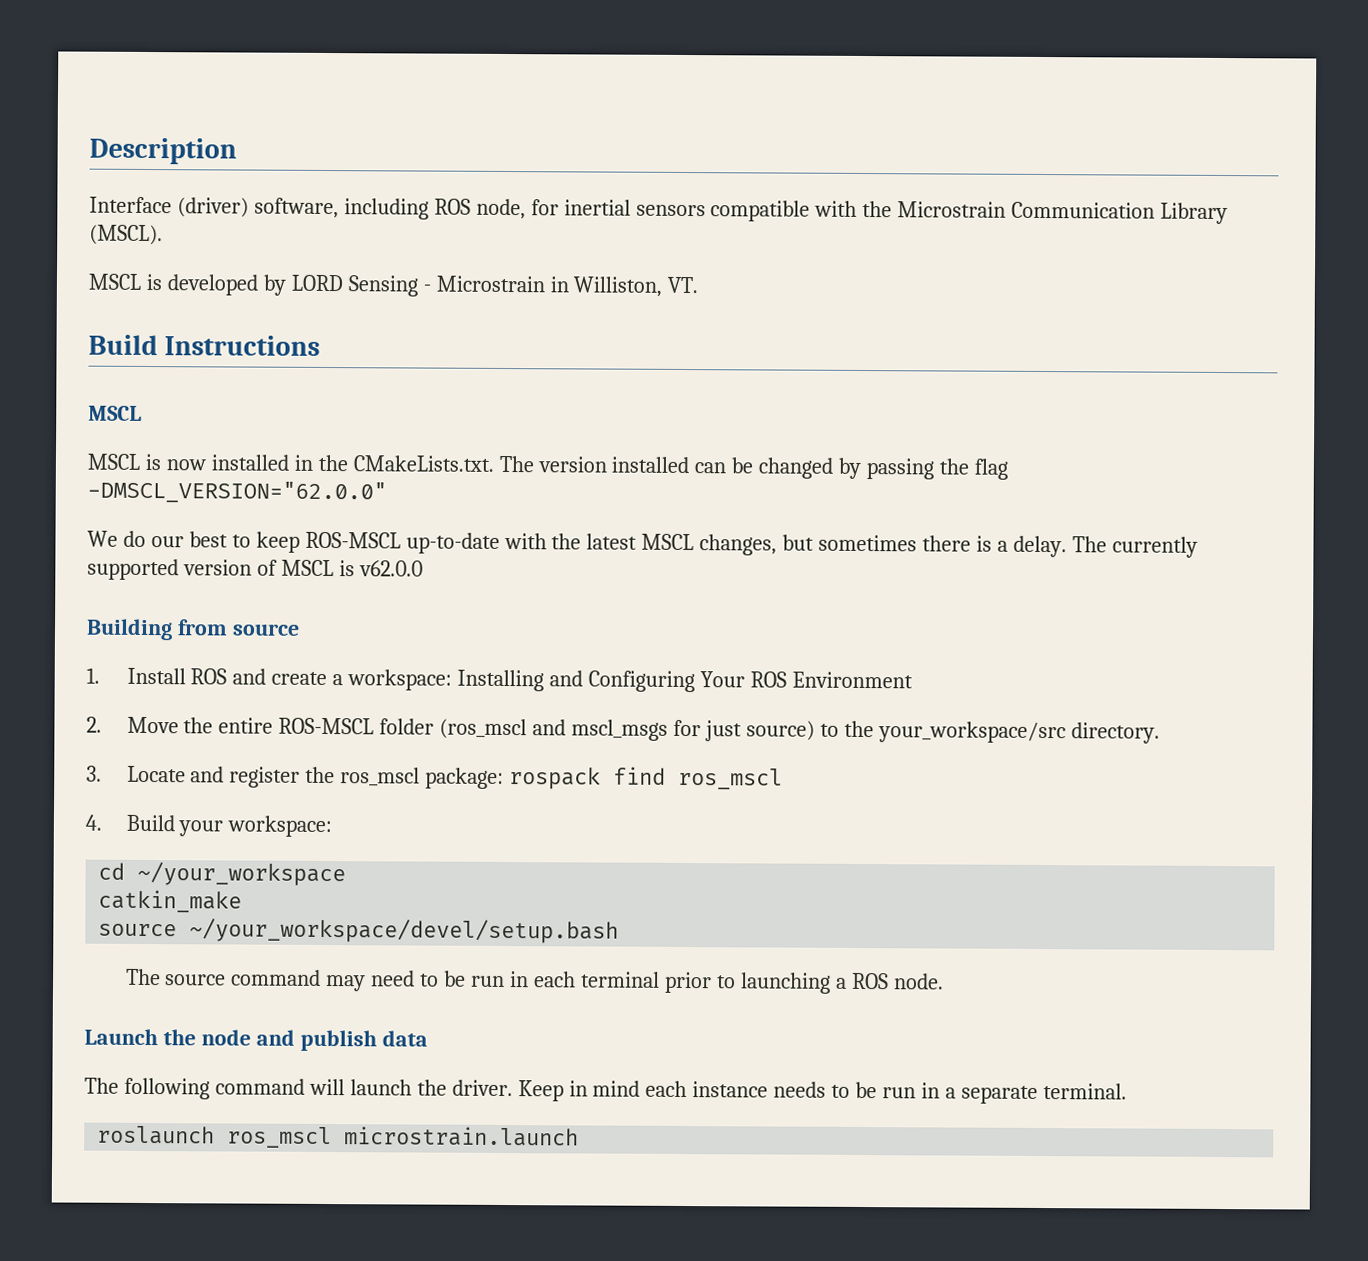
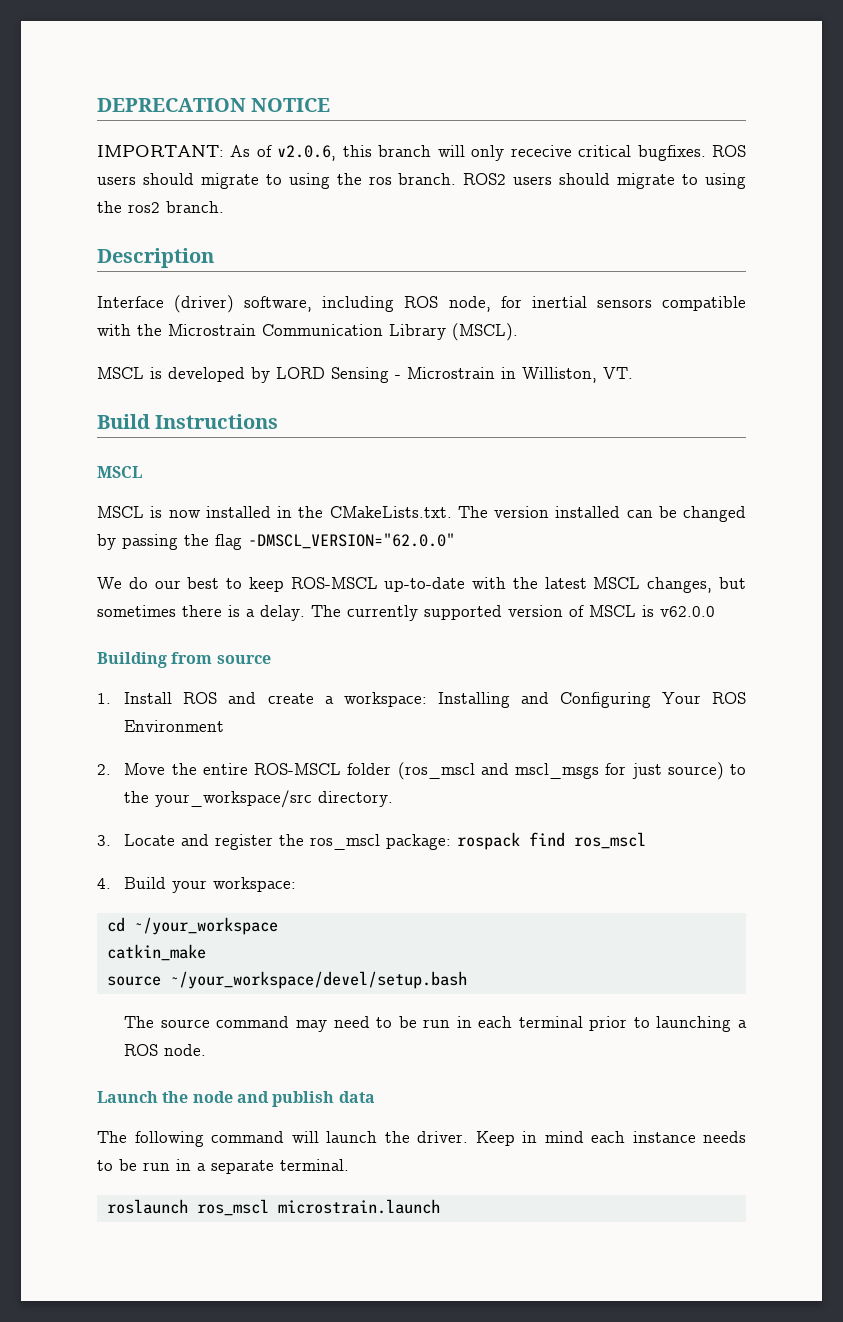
(89, 151) none -> [97,98,331,112] [97,145,746,161] [97,173,746,189] [97,201,224,213] DEPRECATION NOTICE // IMPORTANT: As of v2.0.6, this branch will only rececive critical bugfixes. ROS users should migrate to using the ros branch. ROS2 users should migrate to using the ros2 branch. //

